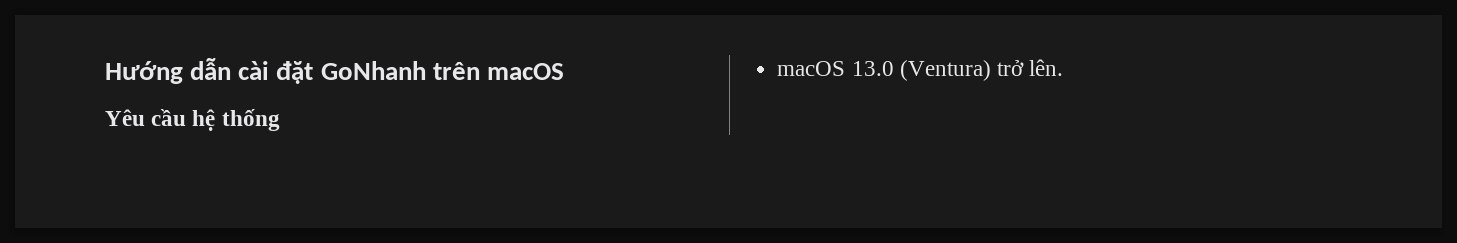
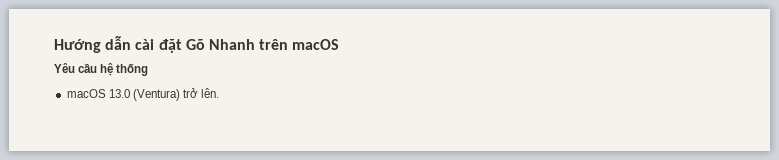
[320,61,426,80] GoNhanh -> [185,39,255,50] Gõ Nhanh

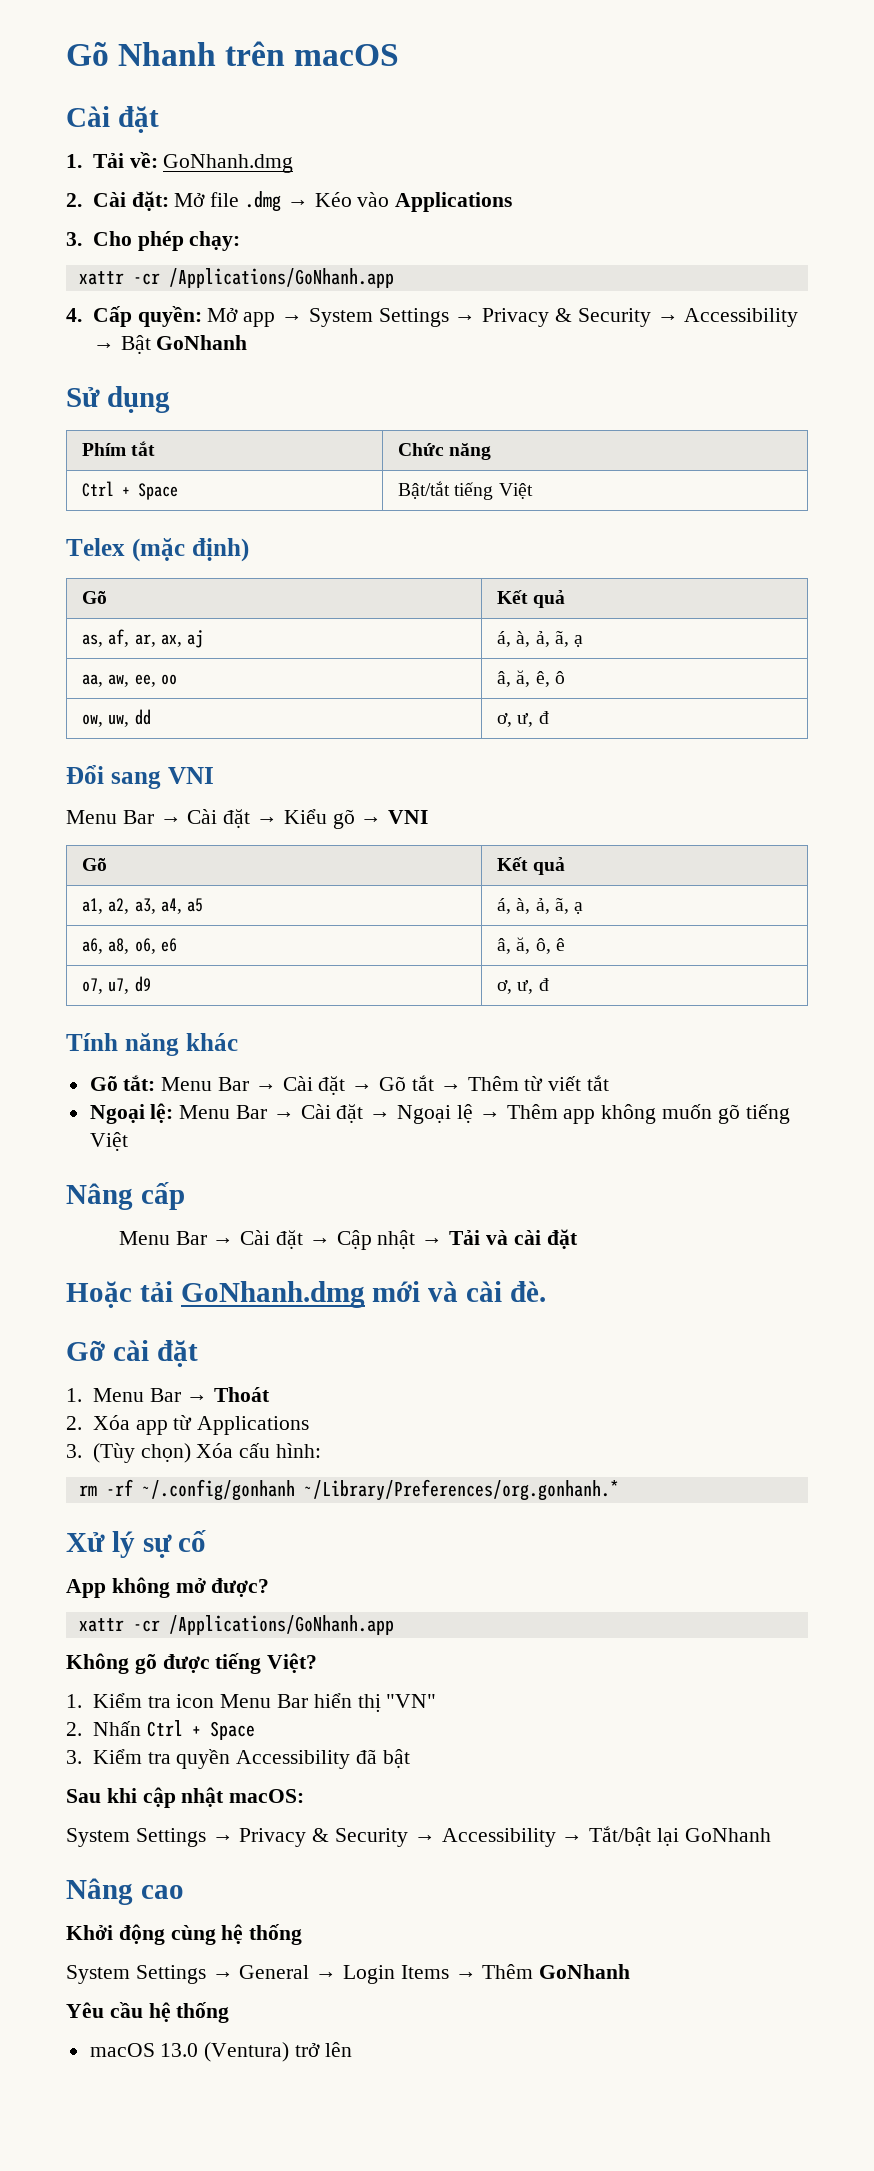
[54,36,182,53] Hướng dẫn cài đặt -> (66, 54) none
(340, 44) none -> [66,106,159,133] [66,152,294,173] [66,191,513,212] [66,231,241,251] [78,268,394,288] [66,306,799,327] [92,335,248,354] [66,386,170,413] [82,441,156,456] [398,443,492,460] [82,481,179,500] [398,481,533,500] [66,538,249,562] [82,591,108,604] [497,590,566,608] [82,629,204,648] [497,631,584,647] [82,674,177,687] [497,670,565,687] [82,709,151,727] [497,711,549,727] [66,764,214,789] [66,809,429,829] [82,858,108,871] [497,857,566,875] [82,898,204,914] [497,898,584,914] [82,938,177,954] [497,937,565,954] [82,976,151,994] [497,978,549,994] [66,1033,238,1056] [89,1075,609,1095] [89,1103,790,1124] [89,1132,128,1151] [66,1182,185,1210] [118,1229,578,1250] [66,1281,546,1308] [66,1340,198,1367] [66,1387,271,1402] [66,1415,310,1435] [66,1443,321,1463] [78,1479,619,1501] [66,1530,207,1558] [66,1577,270,1598] [78,1615,394,1635] [66,1653,318,1674] [66,1693,437,1712] [66,1720,255,1740] [66,1749,410,1769] [66,1787,305,1808] [66,1826,771,1847] [66,1878,184,1905] [66,1924,303,1945] [66,1964,631,1984] // Cài đặt // 1. Tải về: GoNhanh.dmg // 2. Cài đặt: Mở file .dmg → Kéo vào Applications // 3. Cho phép chạy: // xattr -cr /Applications/GoNhanh.app // 4. Cấp quyền: Mở app → System Settings → Privacy & Security → Accessibility → Bật GoNhanh // Sử dụng // Phím tắt | Chức năng // Ctrl + Space | Bật/tắt tiếng Việt // Telex (mặc định) // Gõ | Kết quả // as, af, ar, ax, aj | á, à, ả, ã, ạ // aa, aw, ee, oo | â, ă, ê, ô // ow, uw, dd | ơ, ư, đ // Đổi sang VNI // Menu Bar → Cài đặt → Kiểu gõ → VNI // Gõ | Kết quả // a1, a2, a3, a4, a5 | á, à, ả, ã, ạ // a6, a8, o6, e6 | â, ă, ô, ê // o7, u7, d9 | ơ, ư, đ // Tính năng khác // Gõ tắt: Menu Bar → Cài đặt → Gõ tắt → Thêm từ viết tắt // Ngoại lệ: Menu Bar → Cài đặt → Ngoại lệ → Thêm app không muốn gõ tiếng Việt // Nâng cấp // Menu Bar → Cài đặt → Cập nhật → Tải và cài đặt // Hoặc tải GoNhanh.dmg mới và cài đè. // Gỡ cài đặt // 1. Menu Bar → Thoát // 2. Xóa app từ Applications // 3. (Tùy chọn) Xóa cấu hình: // rm -rf ~/.config/gonhanh ~/Library/Preferences/org.gonhanh.* // Xử lý sự cố // App không mở được? // xattr -cr /Applications/GoNhanh.app // Không gõ được tiếng Việt? // 1. Kiểm tra icon Menu Bar hiển thị "VN" // 2. Nhấn Ctrl + Space // 3. Kiểm tra quyền Accessibility đã bật // Sau khi cập nhật macOS: // System Settings → Privacy & Security → Accessibility → Tắt/bật lại GoNhanh // Nâng cao // Khởi động cùng hệ thống // System Settings → General → Login Items → Thêm GoNhanh
[201,88,220,98] lên. -> [324,2042,352,2057] lên

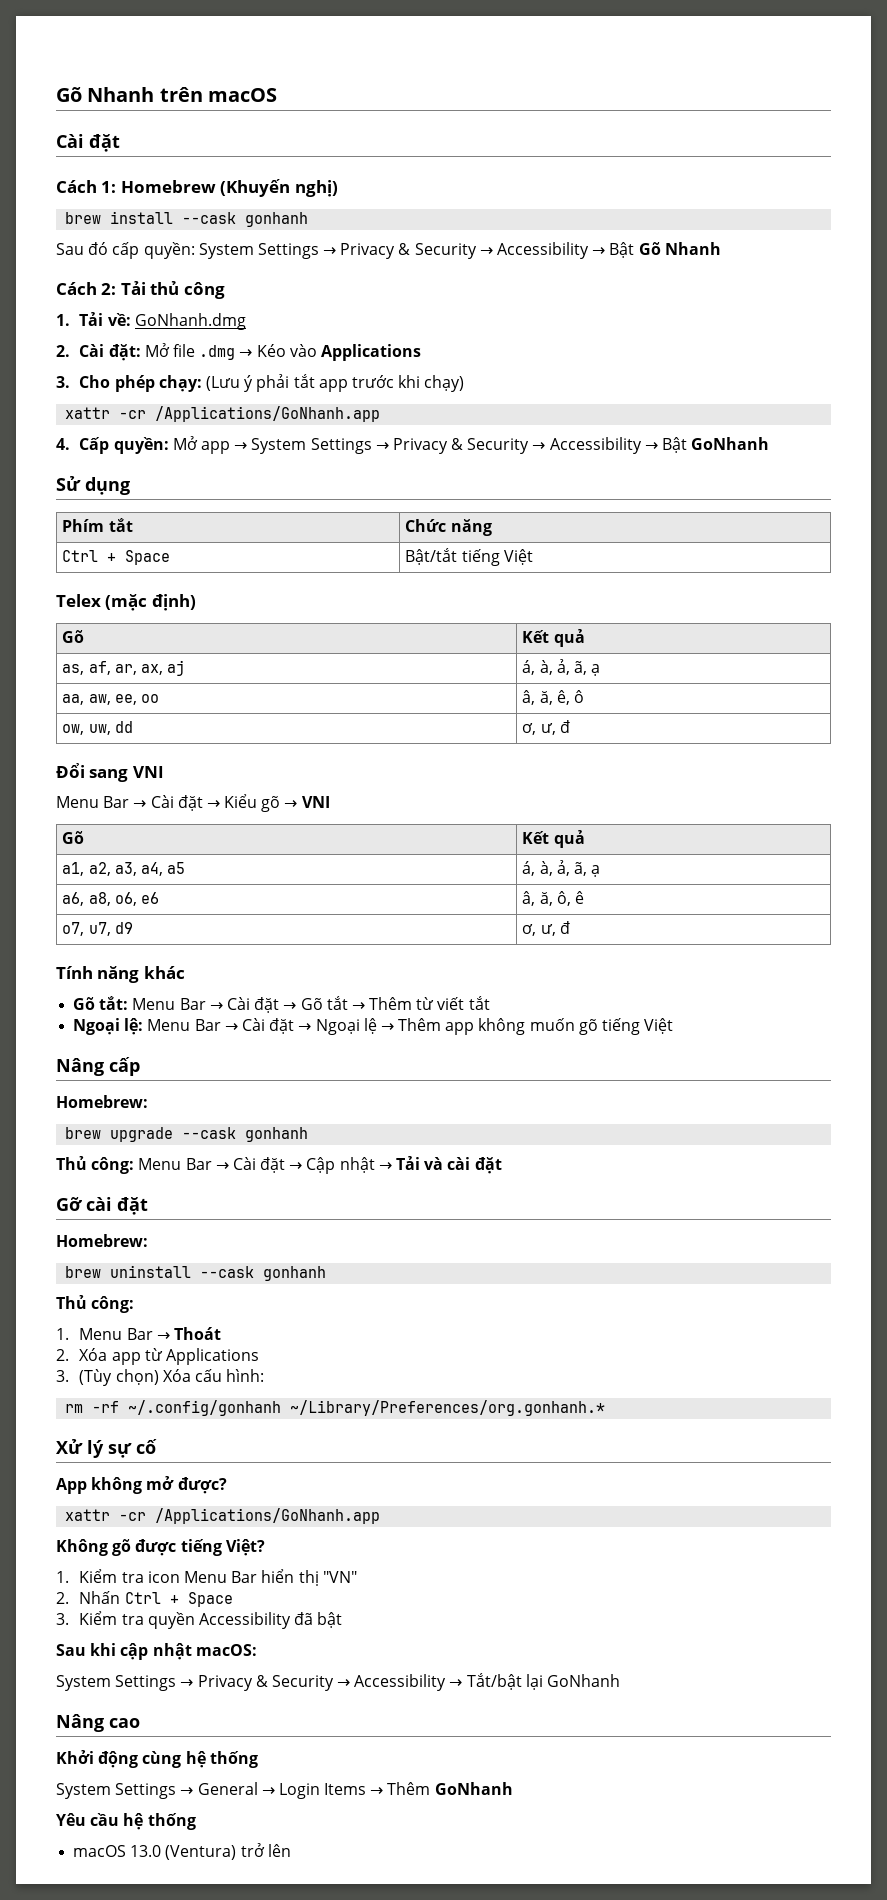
(159, 119) none -> [56,179,338,197] [65,211,309,227] [56,242,721,259] [56,281,225,299] // Cách 1: Homebrew (Khuyến nghị) // brew install --cask gonhanh // Sau đó cấp quyền: System Settings → Privacy & Security → Accessibility → Bật Gõ Nhanh // Cách 2: Tải thủ công
(241, 241) none -> [205,374,465,392] (Lưu ý phải tắt app trước khi chạy)
(185, 1196) none -> [56,1095,148,1108] [65,1127,309,1142] [56,1156,135,1174] Homebrew: // brew upgrade --cask gonhanh // Thủ công:
[66,1281,546,1308] [66,1340,198,1367] Hoặc tải GoNhanh.dmg mới và cài đè. // Gỡ cài đặt -> [56,1197,148,1215] [56,1234,148,1247] [65,1265,327,1281] [56,1295,135,1313] Gỡ cài đặt // Homebrew: // brew uninstall --cask gonhanh // Thủ công:

